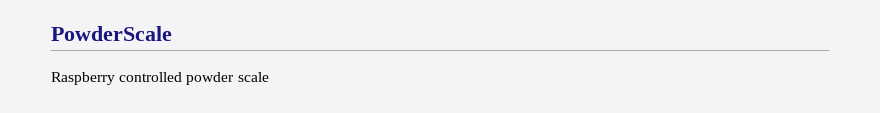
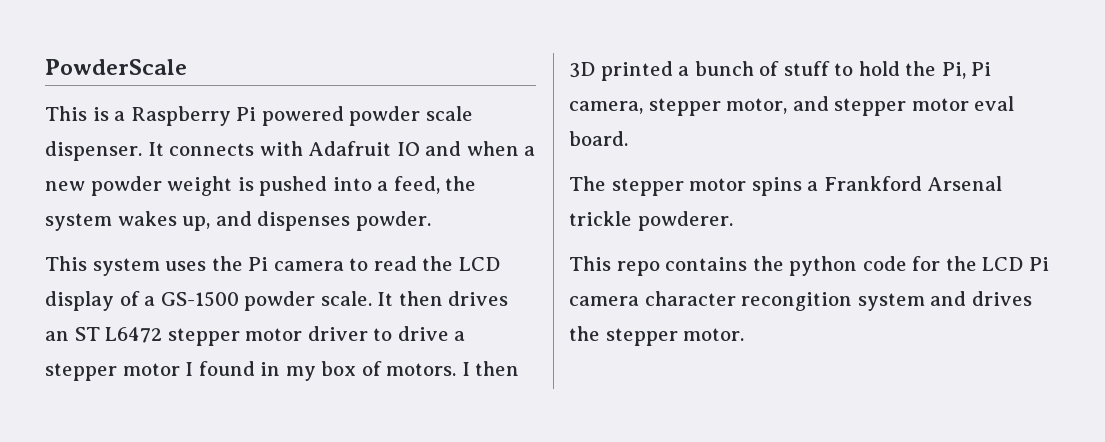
[51,72,269,85] Raspberry controlled powder scale -> [45,106,473,126] [45,141,536,161] [45,176,477,196] [45,211,431,231] [45,256,500,276] [45,291,509,311] [45,326,466,346] [45,361,520,381] [569,61,992,81] [569,96,1015,116] [569,131,628,146] [569,176,1003,196] [569,211,733,231] [569,256,1049,276] [569,291,1032,311] [569,326,745,346] This is a Raspberry Pi powered powder scale dispenser. It connects with Adafruit IO and when a new powder weight is pushed into a feed, the system wakes up, and dispenses powder. // This system uses the Pi camera to read the LCD display of a GS-1500 powder scale. It then drives an ST L6472 stepper motor driver to drive a stepper motor I found in my box of motors. I then 3D printed a bunch of stuff to hold the Pi, Pi camera, stepper motor, and stepper motor eval board. // The stepper motor spins a Frankford Arsenal trickle powderer. // This repo contains the python code for the LCD Pi camera character recongition system and drives the stepper motor.

